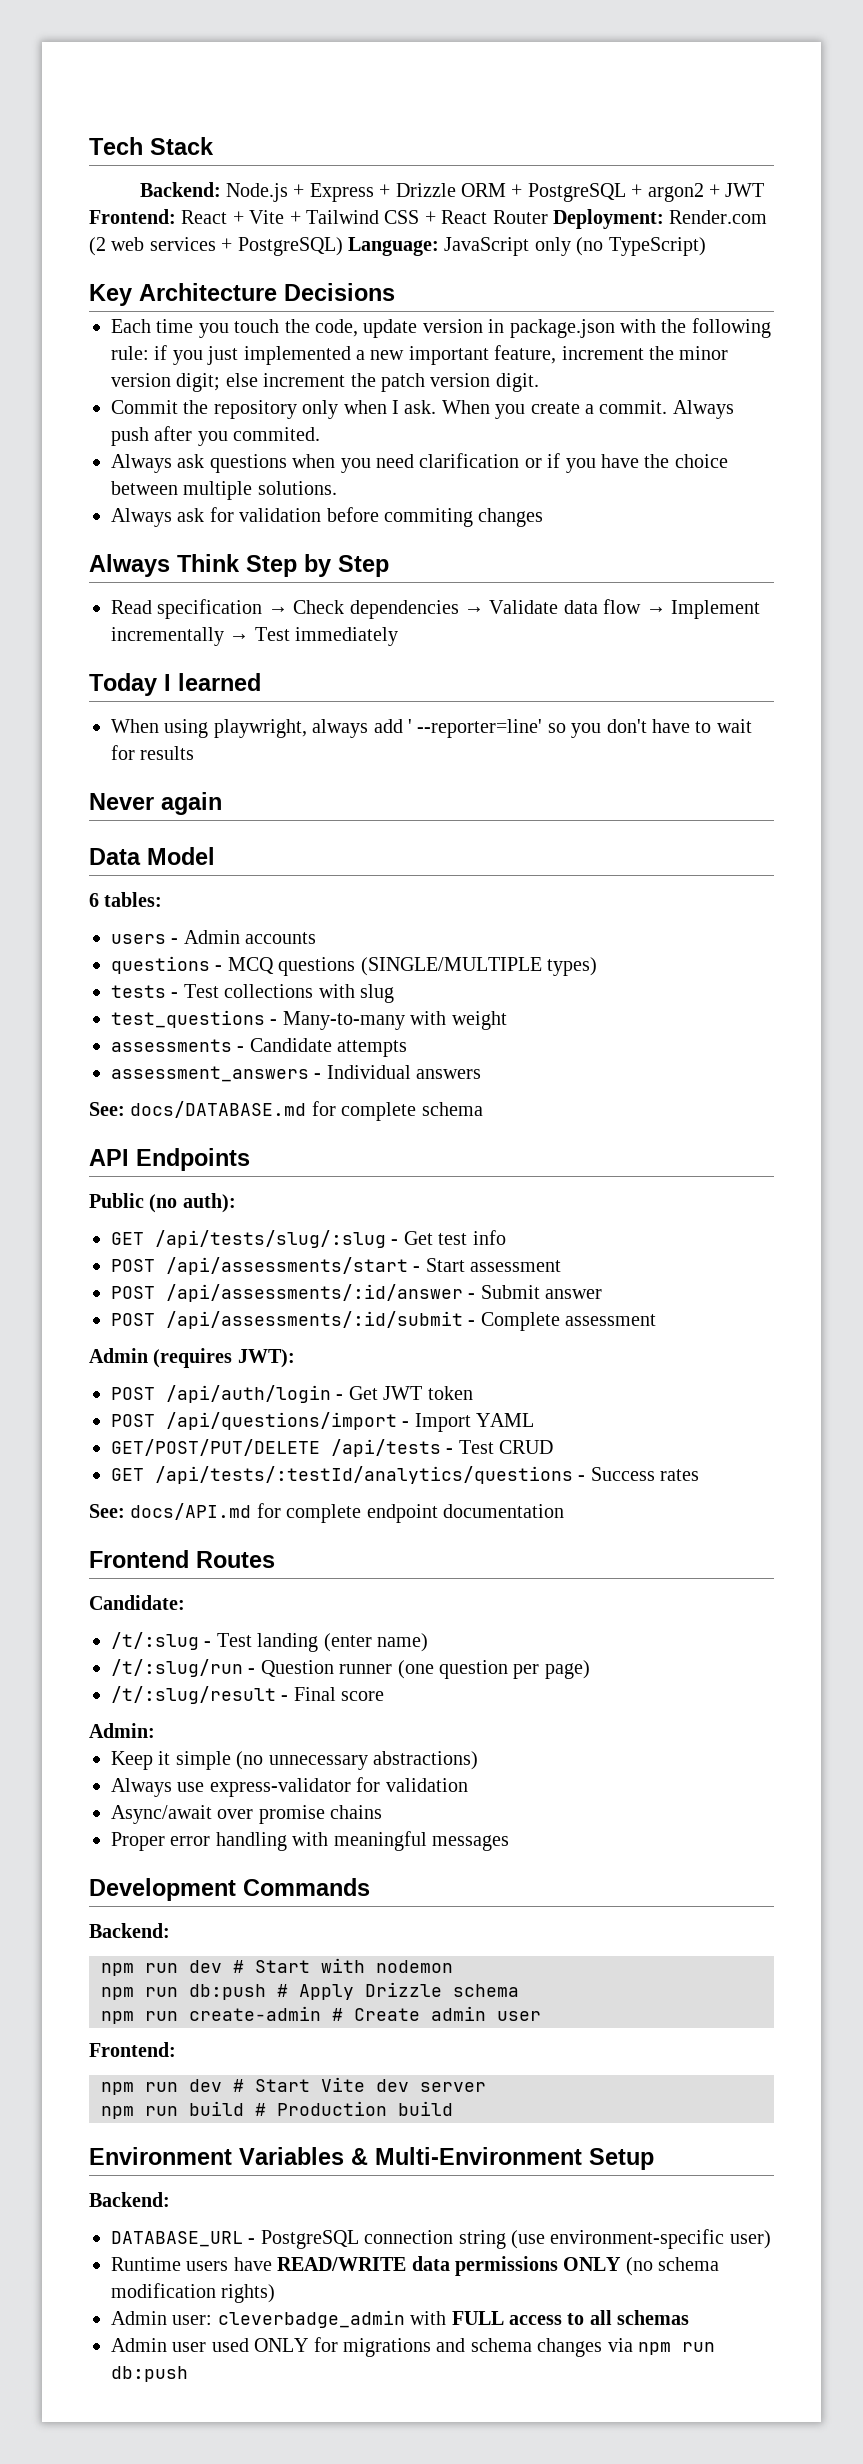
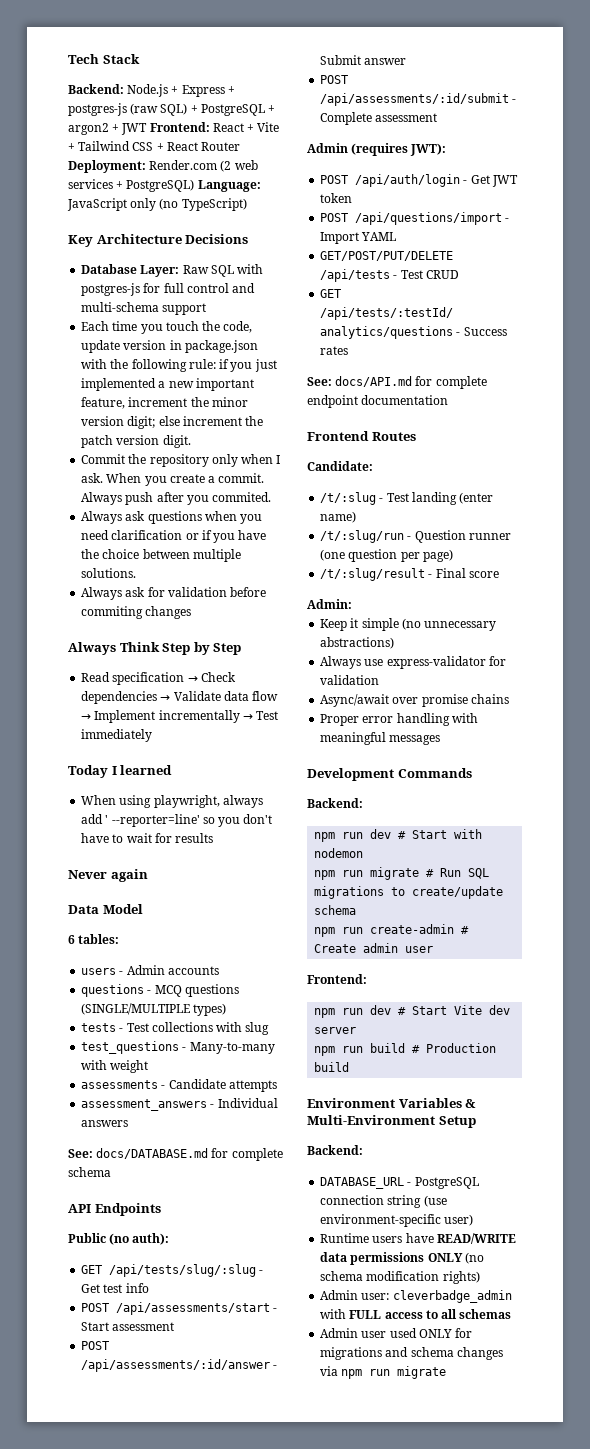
[395,183,506,197] Drizzle ORM -> [68,103,188,116] postgres-js (raw SQL)
(395, 292) none -> [81,264,264,277] [81,283,256,296] [81,302,207,315] // Database Layer: Raw SQL with postgres-js for full control and multi-schema support
[189,1982,442,2000] db:push # Apply Drizzle -> [370,867,490,880] [314,886,504,899] migrate # Run SQL migrations to create/update
[111,2366,188,2382] db:push -> [397,1366,447,1379] migrate

